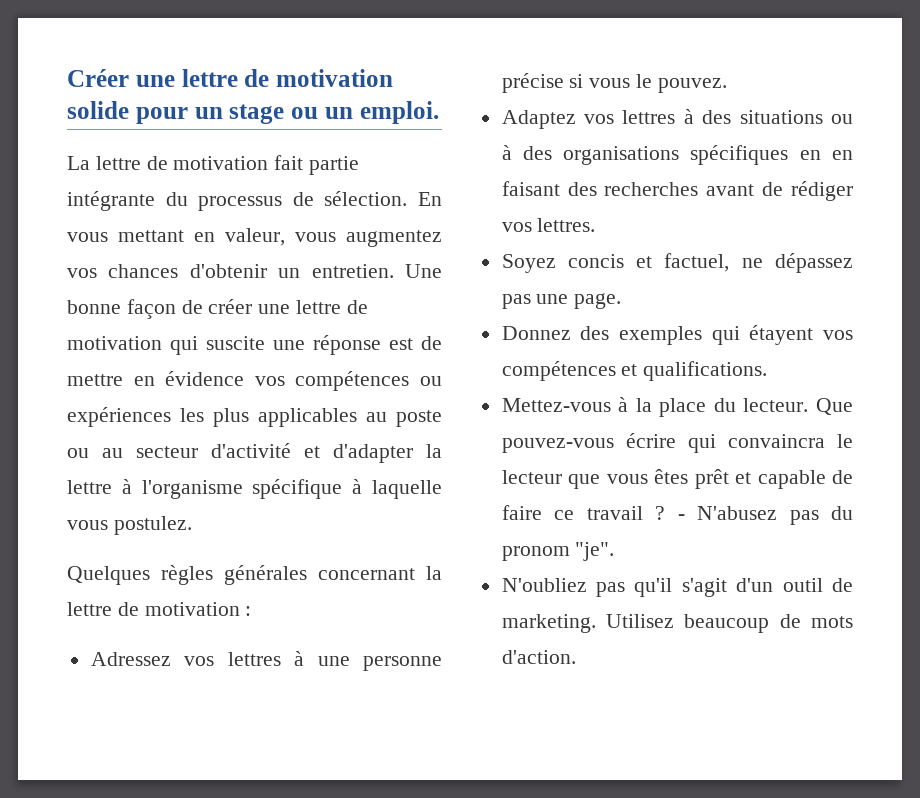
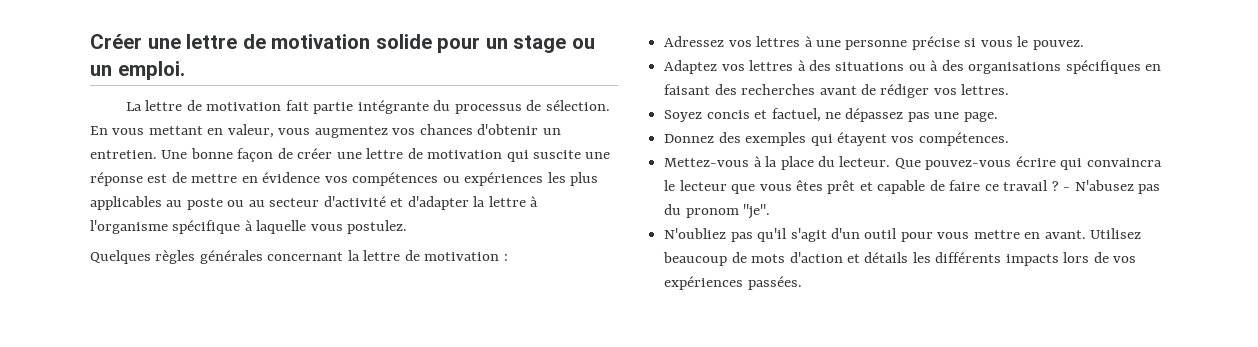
[832,150,853,160] en -> (1162, 67) none
[501,361,768,381] compétences et qualifications. -> [918,132,1009,146] compétences.
[832,578,853,592] [501,614,853,633] [501,650,576,664] de marketing. Utilisez beaucoup de mots d'action. -> [900,228,1142,242] [663,252,1137,266] [664,276,802,290] pour vous mettre en avant. Utilisez beaucoup de mots d'action et détails les différents impacts lors de vos expériences passées.

